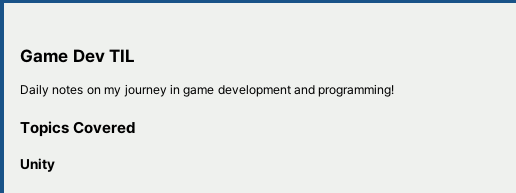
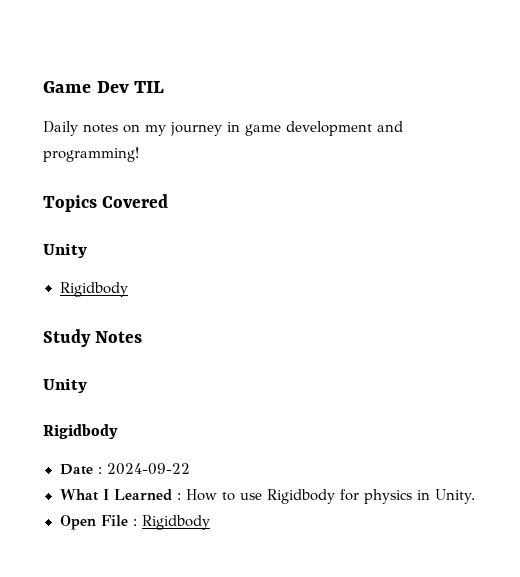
(55, 165) none -> [59,282,128,297] [43,329,143,347] [43,378,87,393] [43,424,118,439] [59,463,190,475] [59,489,476,504] [59,515,210,530] // Rigidbody // Study Notes // Unity // Rigidbody // Date : 2024-09-22 // What I Learned : How to use Rigidbody for physics in Unity. // Open File : Rigidbody

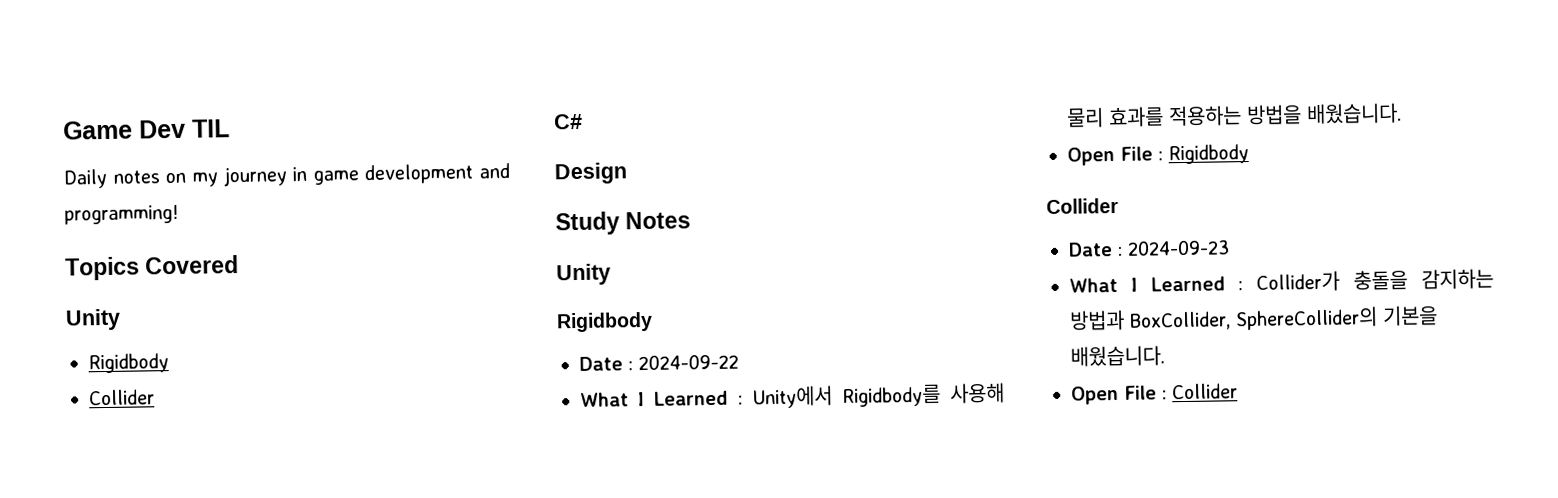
(128, 289) none -> [89,389,155,406] [553,113,583,130] [554,162,628,185] // Collider // C# // Design
[185,489,476,504] [59,515,210,530] How to use Rigidbody for physics in Unity. // Open File : Rigidbody -> [751,382,1005,409] [1066,102,1402,128] [1067,144,1249,166] [1046,197,1119,215] [1068,239,1230,257] [1069,268,1494,293] [1069,305,1438,331] [1070,345,1165,367] [1071,383,1238,405] Unity에서 Rigidbody를 사용해 물리 효과를 적용하는 방법을 배웠습니다. // Open File : Rigidbody // Collider // Date : 2024-09-23 // What I Learned : Collider가 충돌을 감지하는 방법과 BoxCollider, SphereCollider의 기본을 배웠습니다. // Open File : Collider

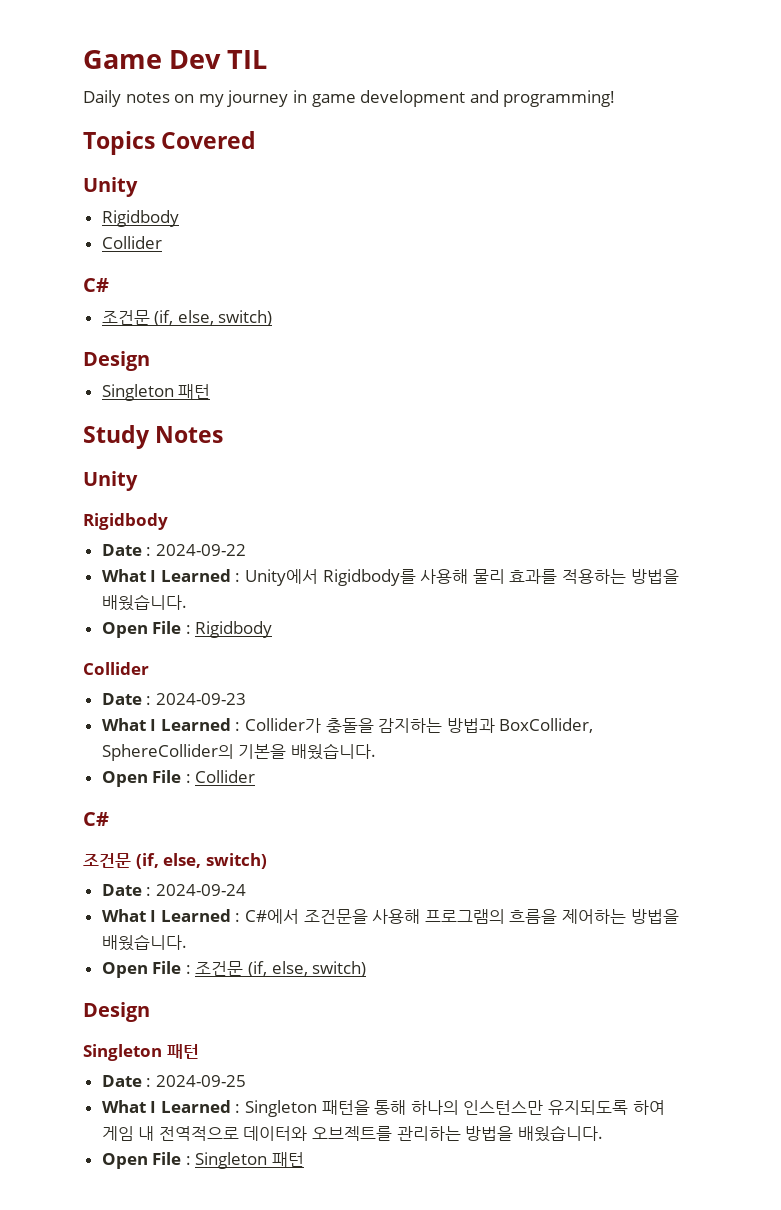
[554,162,628,185] // Design -> [101,310,273,326] [83,351,150,371] [101,384,211,401] // 조건문 (if, else, switch) // Design // Singleton 패턴
(1238, 391) none -> [83,812,109,826] [83,853,267,869] [101,884,246,896] [101,909,679,924] [101,934,187,951] [101,961,367,978] [83,1002,150,1022] [83,1044,199,1061] [101,1075,246,1087] [101,1100,665,1117] [101,1125,603,1142] [101,1152,305,1169] // C# // 조건문 (if, else, switch) // Date : 2024-09-24 // What I Learned : C#에서 조건문을 사용해 프로그램의 흐름을 제어하는 방법을 배웠습니다. // Open File : 조건문 (if, else, switch) // Design // Singleton 패턴 // Date : 2024-09-25 // What I Learned : Singleton 패턴을 통해 하나의 인스턴스만 유지되도록 하여 게임 내 전역적으로 데이터와 오브젝트를 관리하는 방법을 배웠습니다. // Open File : Singleton 패턴

